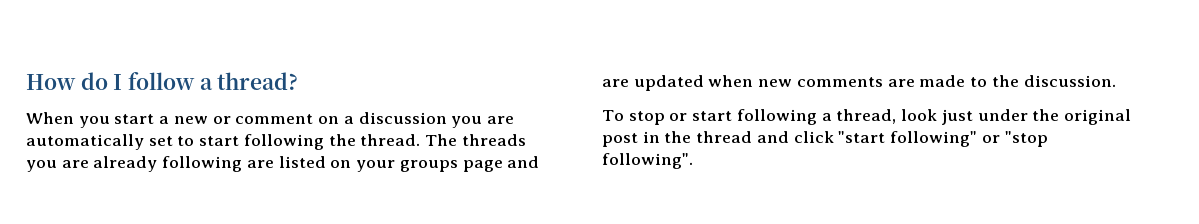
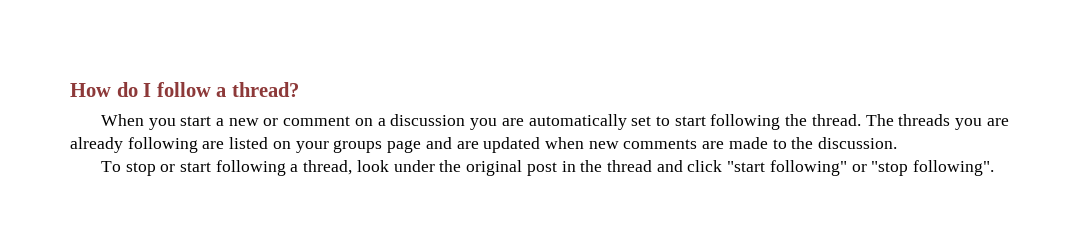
[941,109,973,125] just -> (389, 166) none

